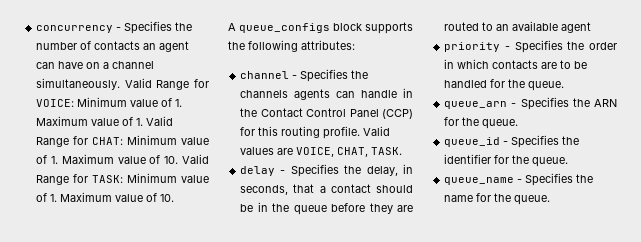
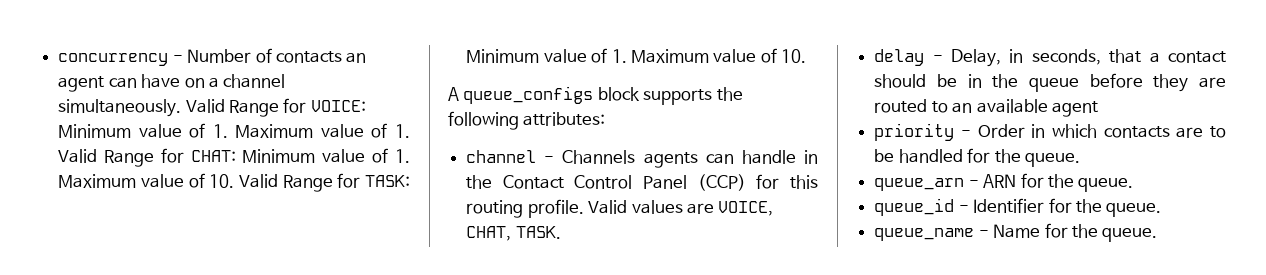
[124,21,193,34] [36,42,78,50] Specifies the number -> [187,49,252,63] Number
[300,69,369,82] [240,90,289,98] Specifies the channels -> [562,150,636,164] Channels
[290,164,398,177] Specifies the delay, -> [950,49,1001,67] Delay,
[514,40,617,53] Specifies the order -> [977,124,1025,138] Order
[520,97,590,110] Specifies the -> (979, 183) none
[511,135,580,148] [444,154,492,164] Specifies the identifier -> [973,198,1045,213] Identifier
[525,173,594,186] [444,195,474,202] Specifies the name -> [993,224,1041,238] Name

